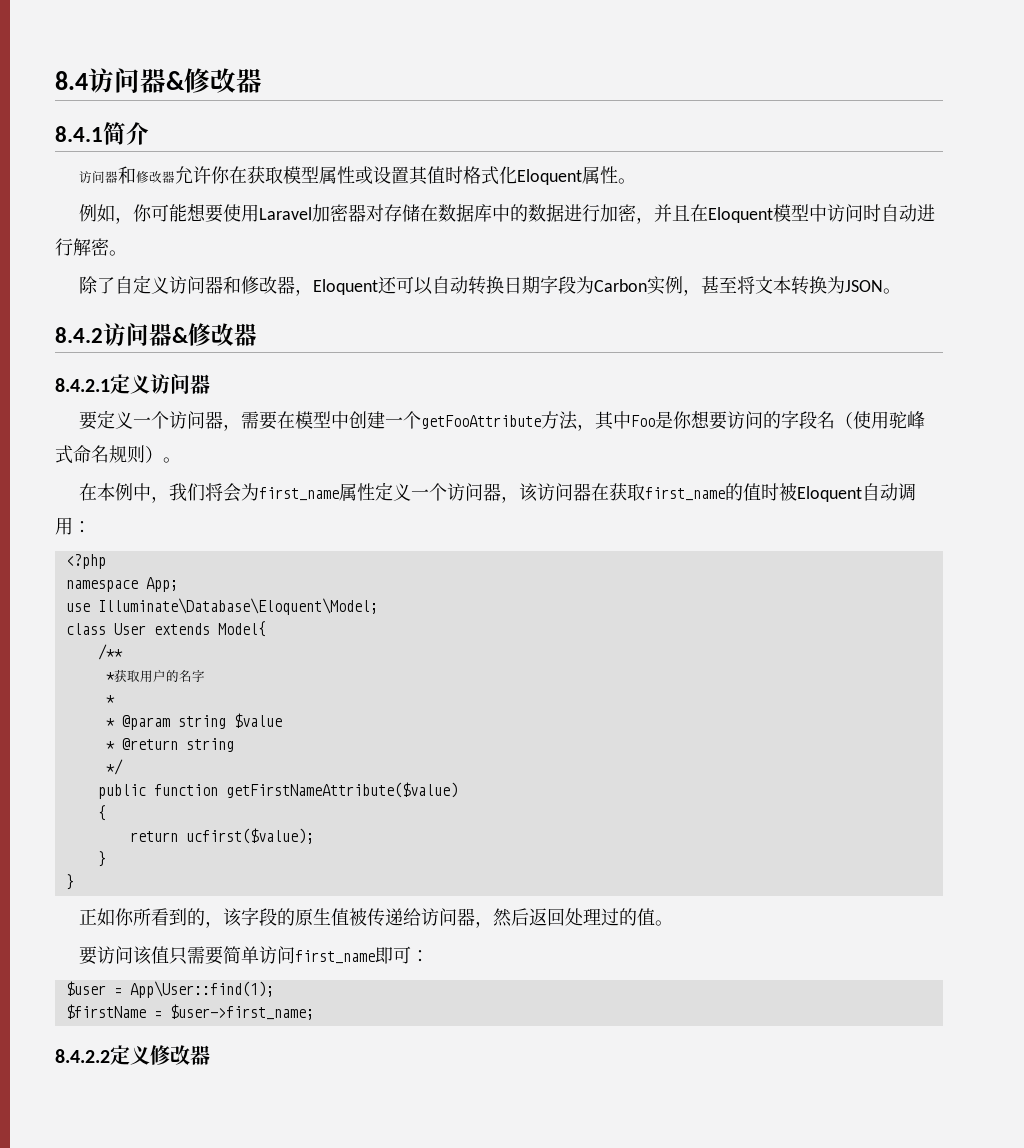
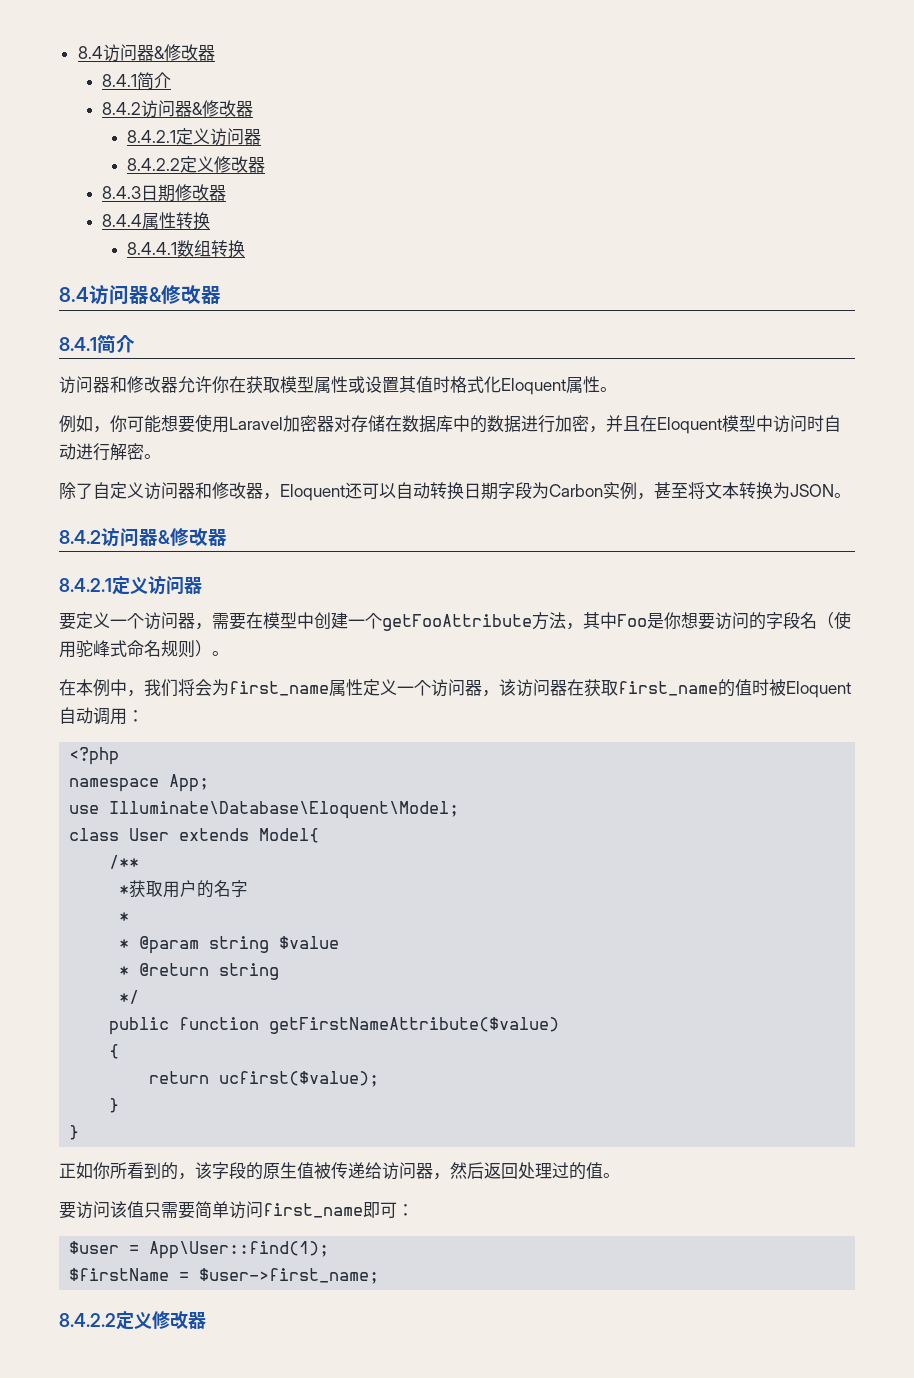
[55,68,262,93] [55,122,149,145] 8.4访问器&修改器 // 8.4.1简介 -> [77,44,215,62] [102,72,172,90] [102,100,254,118] [127,128,262,146] [127,156,266,173] [102,184,227,202] [102,212,211,230] [127,240,246,258] [59,285,221,305] [59,334,135,353] 8.4访问器&修改器 // 8.4.1简介 // 8.4.2访问器&修改器 // 8.4.2.1定义访问器 // 8.4.2.2定义修改器 // 8.4.3日期修改器 // 8.4.4属性转换 // 8.4.4.1数组转换 // 8.4访问器&修改器 // 8.4.1简介

